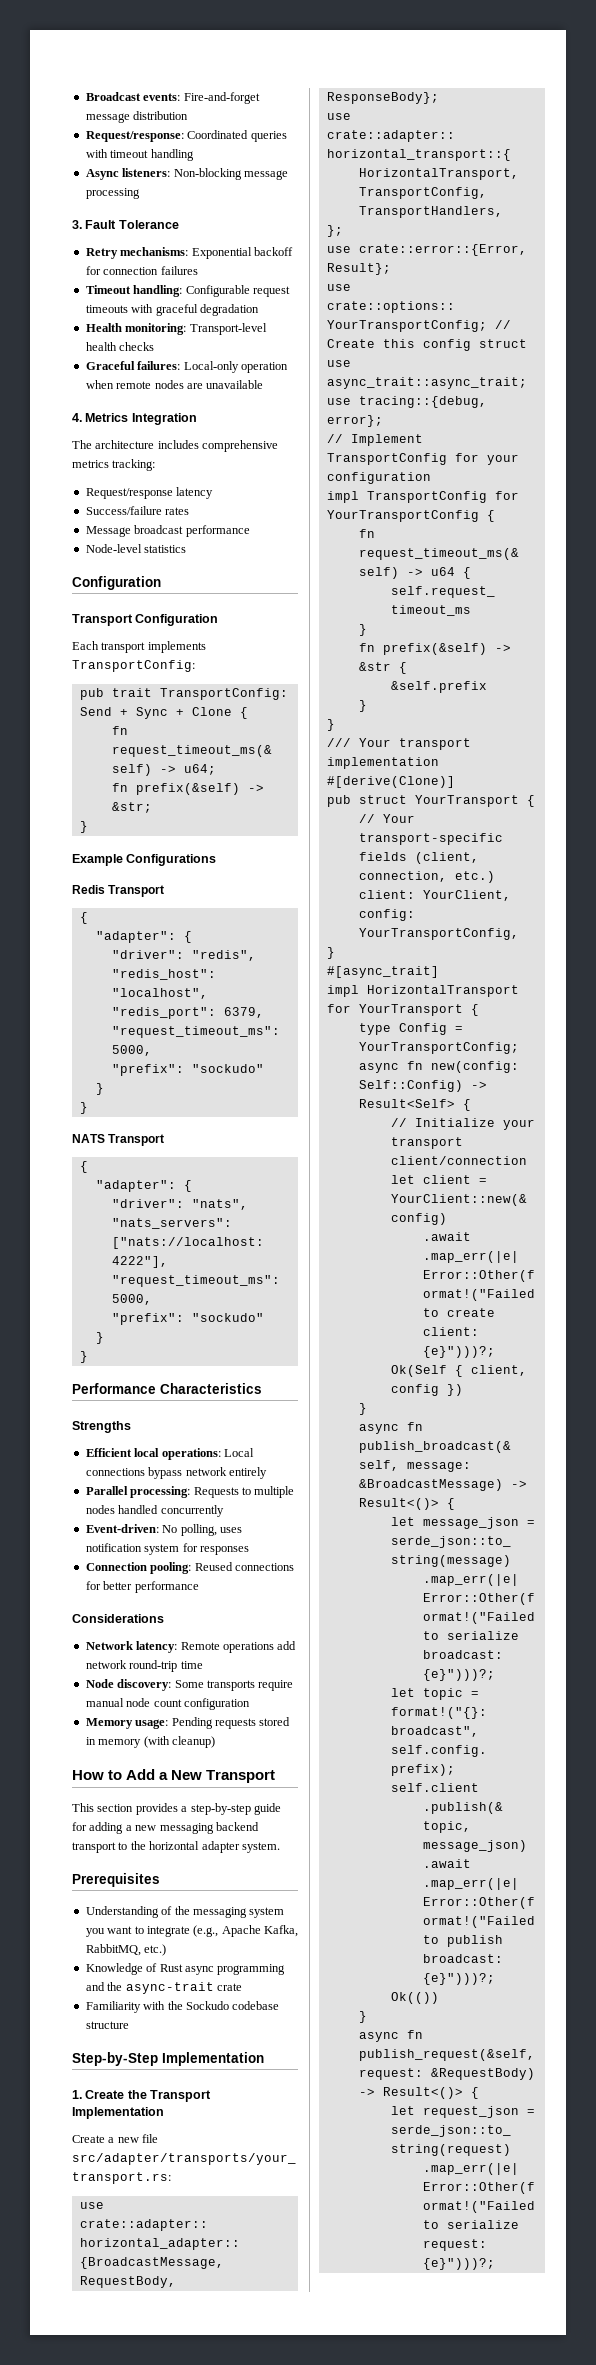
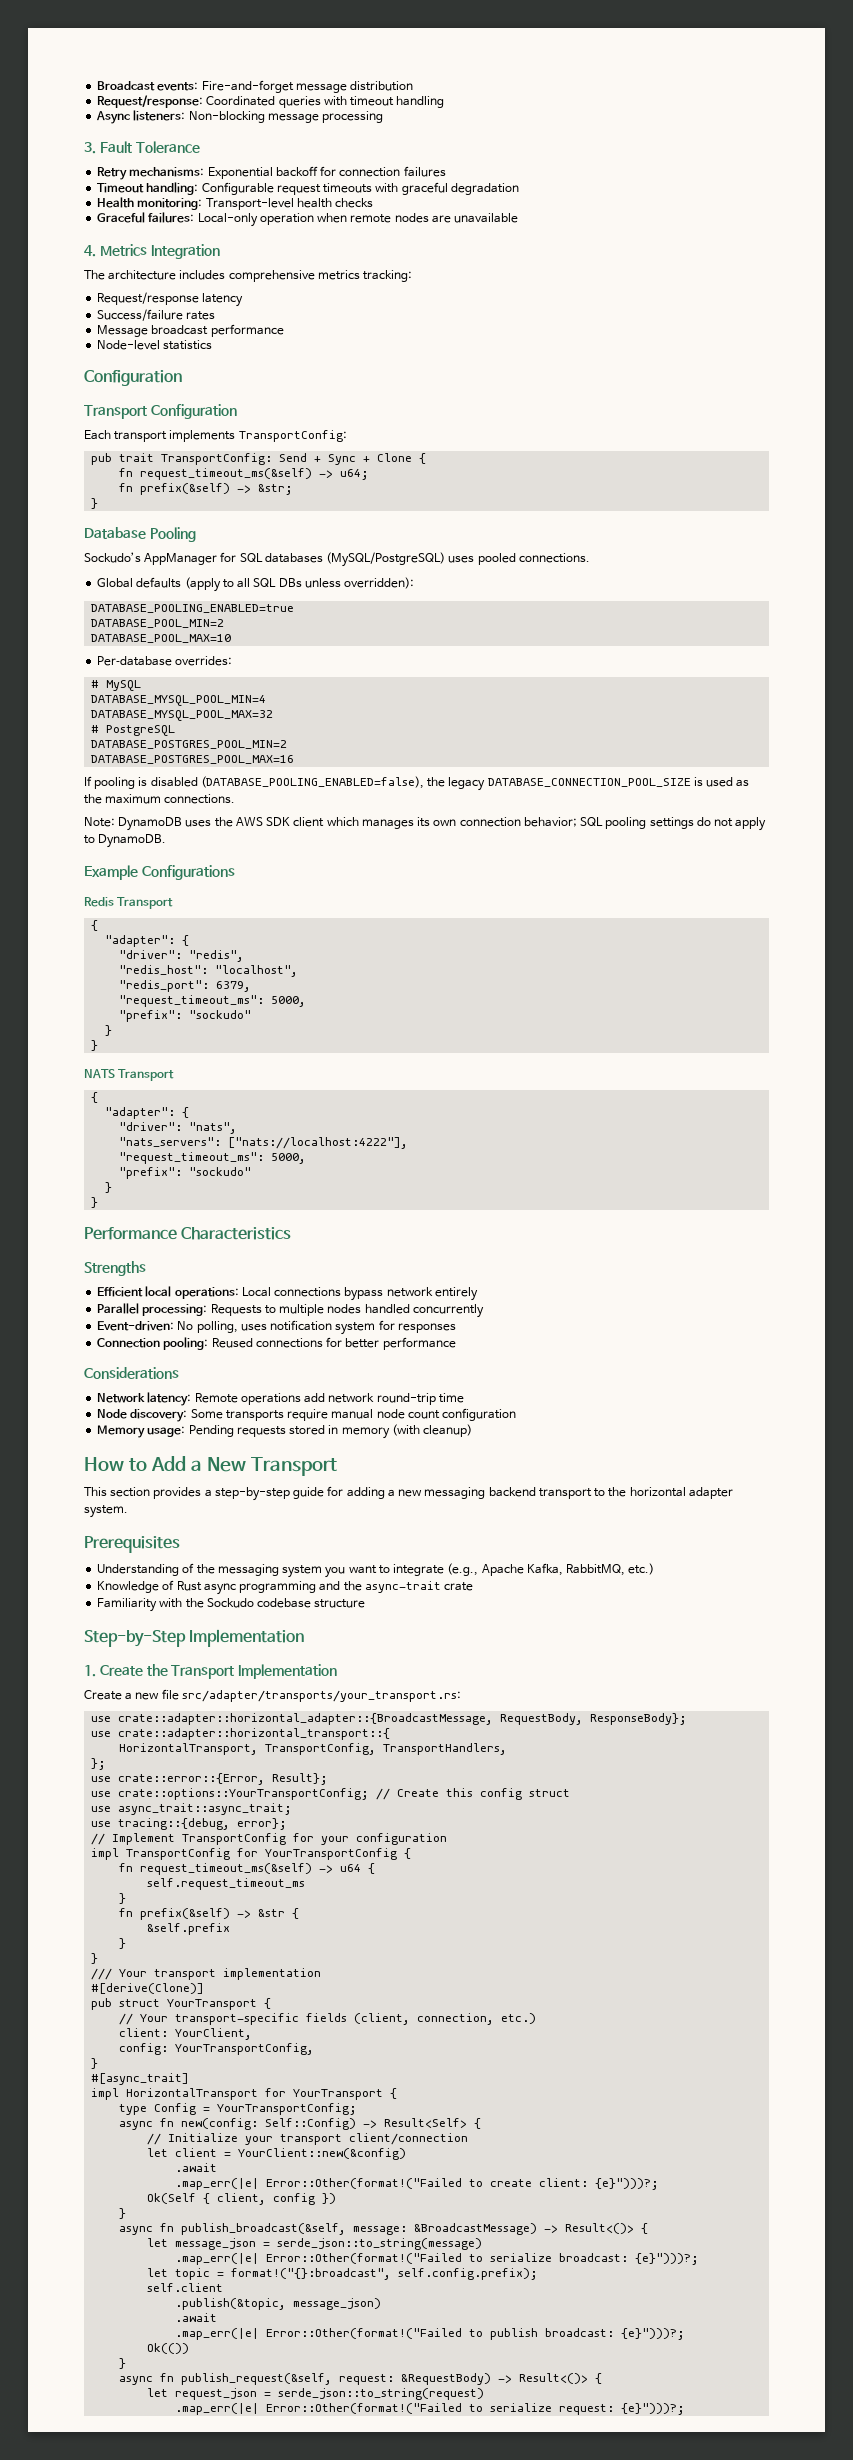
(88, 827) none -> [84,527,196,542] [84,552,590,567] [97,577,415,592] [91,604,295,613] [91,619,225,628] [91,634,232,643] [97,656,233,666] [91,680,142,691] [91,695,267,706] [91,710,274,721] [91,725,176,736] [91,740,288,749] [91,755,295,764] [84,776,750,791] [84,794,236,804] [84,817,767,831] [84,834,167,848] // Database Pooling // Sockudo’s AppManager for SQL databases (MySQL/PostgreSQL) uses pooled connections. // Global defaults (apply to all SQL DBs unless overridden): // DATABASE_POOLING_ENABLED=true // DATABASE_POOL_MIN=2 // DATABASE_POOL_MAX=10 // Per‑database overrides: // # MySQL // DATABASE_MYSQL_POOL_MIN=4 // DATABASE_MYSQL_POOL_MAX=32 // # PostgreSQL // DATABASE_POSTGRES_POOL_MIN=2 // DATABASE_POSTGRES_POOL_MAX=16 // If pooling is disabled (DATABASE_POOLING_ENABLED=false), the legacy DATABASE_CONNECTION_POOL_SIZE is used as the maximum connections. // Note: DynamoDB uses the AWS SDK client which manages its own connection behavior; SQL pooling settings do not apply to DynamoDB.

